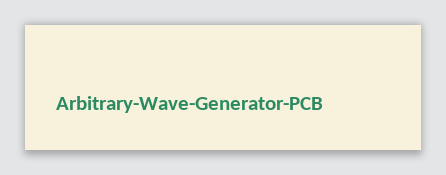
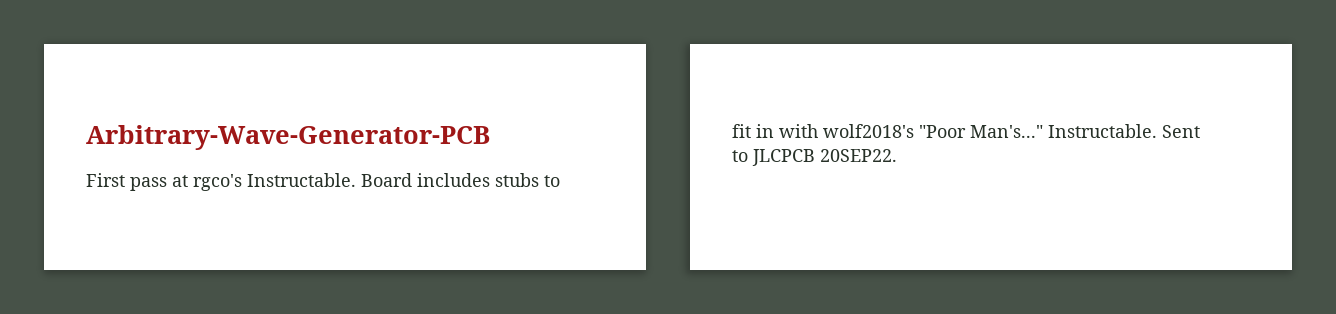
(323, 104) none -> [86,173,560,191] [732,124,1200,138] [732,149,897,166] // First pass at rgco's Instructable. Board includes stubs to fit in with wolf2018's "Poor Man's..." Instructable. Sent to JLCPCB 20SEP22.

